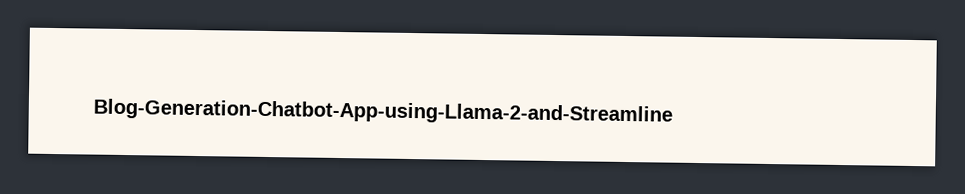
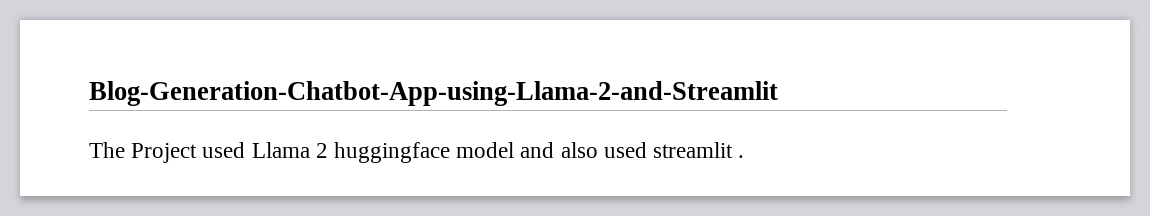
[93,98,673,126] Blog-Generation-Chatbot-App-using-Llama-2-and-Streamline -> [89,81,778,106] [89,142,745,163] Blog-Generation-Chatbot-App-using-Llama-2-and-Streamlit // The Project used Llama 2 huggingface model and also used streamlit .

